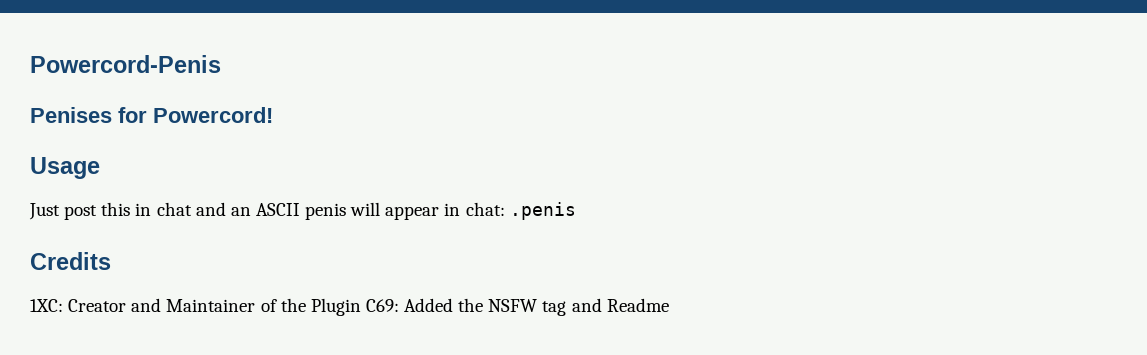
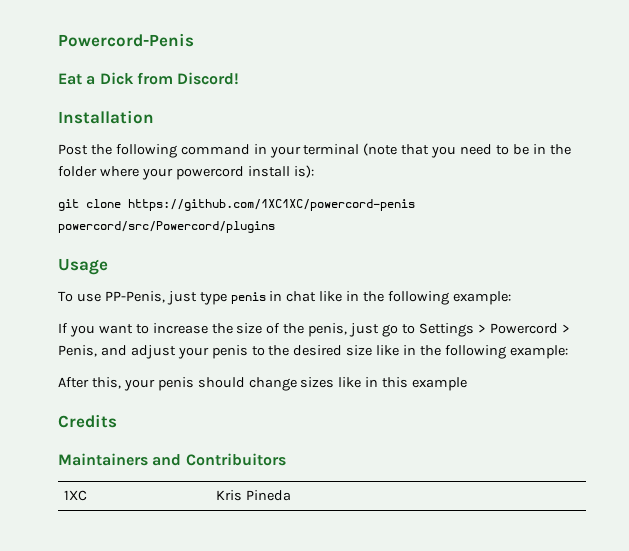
[30,107,273,123] [30,157,100,179] [29,202,576,220] [30,252,111,270] [30,298,669,316] Penises for Powercord! // Usage // Just post this in chat and an ASCII penis will appear in chat: .penis // Credits // 1XC: Creator and Maintainer of the Plugin C69: Added the NSFW tag and Readme -> [58,72,240,85] [58,110,154,124] [58,143,571,158] [58,165,314,180] [58,199,415,211] [58,221,275,233] [58,258,108,275] [58,291,511,305] [58,323,570,337] [58,345,568,359] [58,377,468,391] [58,414,117,428] [58,453,286,466] [64,490,88,501] [216,490,292,501] Eat a Dick from Discord! // Installation // Post the following command in your terminal (note that you need to be in the folder where your powercord install is): // git clone https://github.com/1XC1XC/powercord-penis powercord/src/Powercord/plugins // Usage // To use PP-Penis, just type penis in chat like in the following example: // If you want to increase the size of the penis, just go to Settings > Powercord > Penis, and adjust your penis to the desired size like in the following example: // After this, your penis should change sizes like in this example // Credits // Maintainers and Contribuitors // 1XC | Kris Pineda

